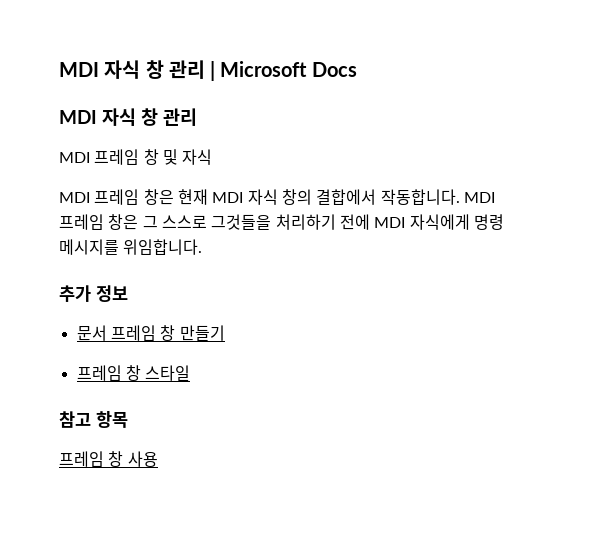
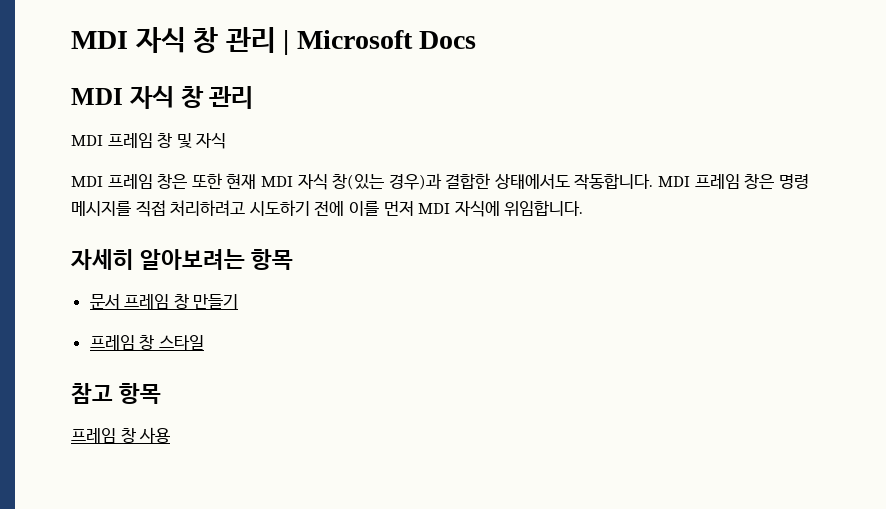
(174, 197) none -> [191,173,222,189] 또한
[281,189,495,205] [59,214,504,230] [59,239,203,255] [59,285,128,302] 창의 결합에서 작동합니다. MDI 프레임 창은 그 스스로 그것들을 처리하기 전에 MDI 자식에게 명령 메시지를 위임합니다. // 추가 정보 -> [332,173,809,190] [71,200,584,217] [70,249,294,270] 창(있는 경우)과 결합한 상태에서도 작동합니다. MDI 프레임 창은 명령 메시지를 직접 처리하려고 시도하기 전에 이를 먼저 MDI 자식에 위임합니다. // 자세히 알아보려는 항목

